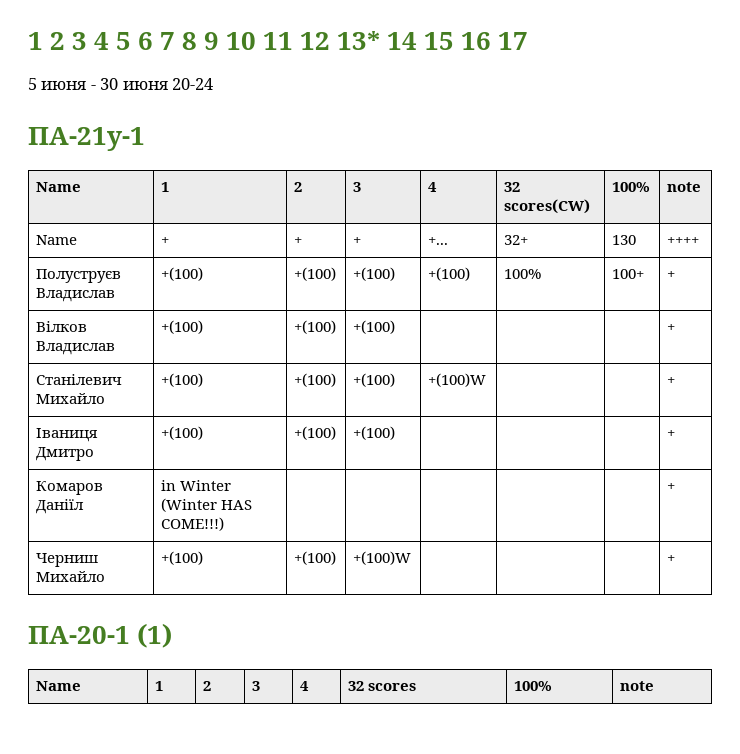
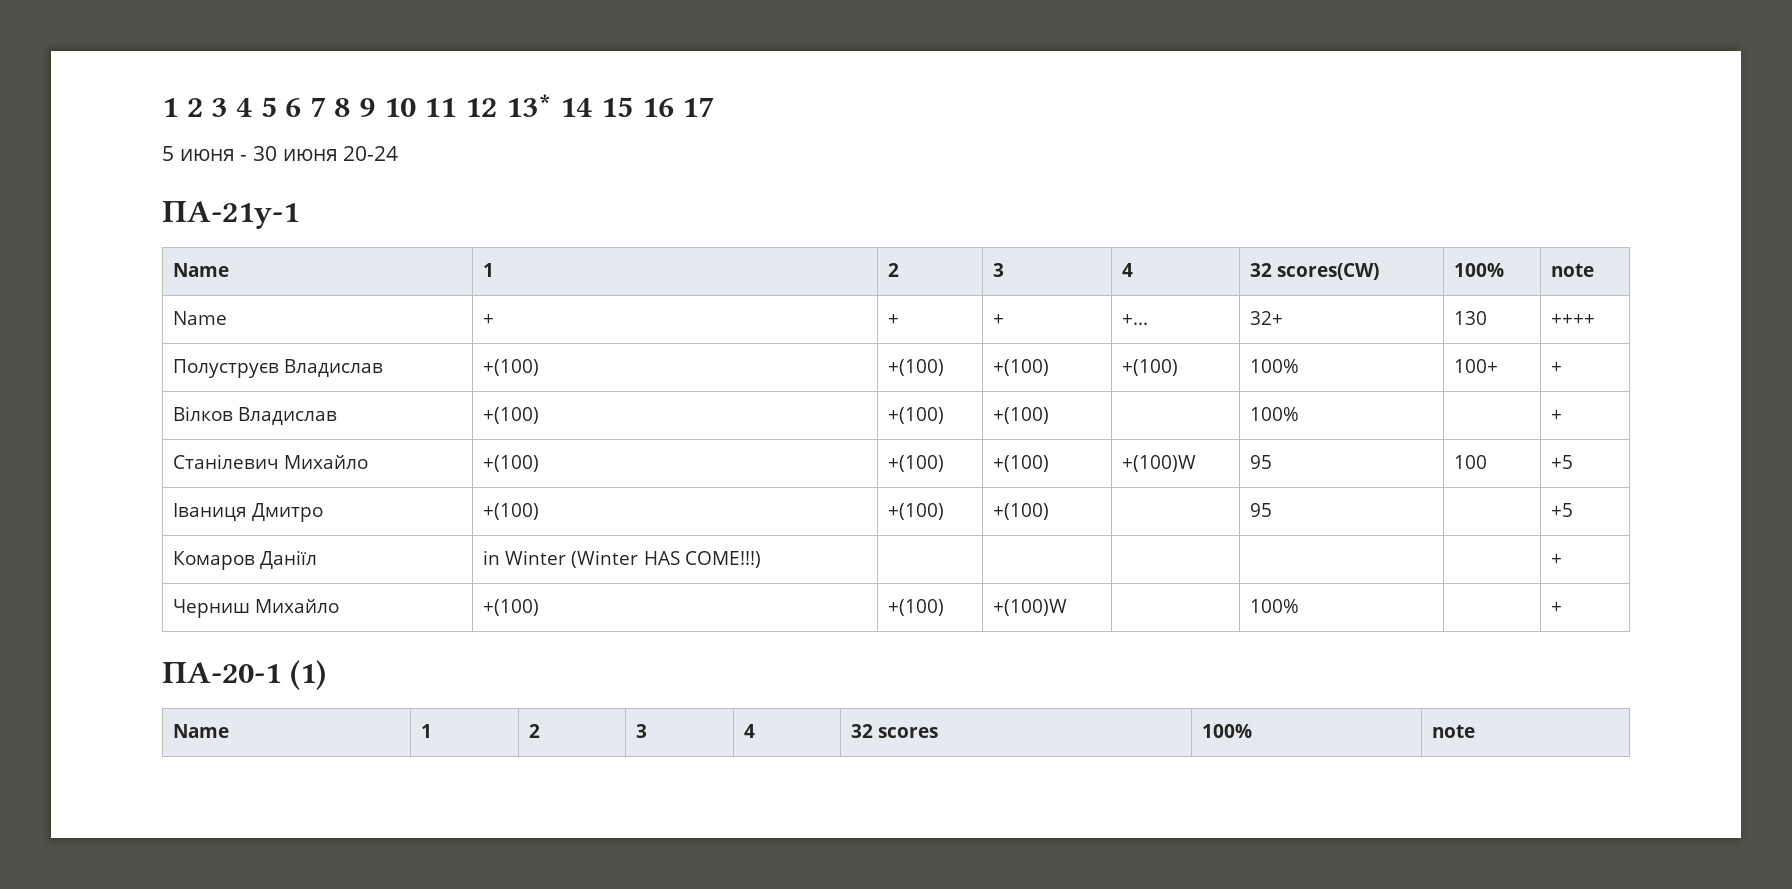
(396, 327) none -> [1250,407,1300,421] 100%
[667,377,676,385] | | + -> [1250,455,1273,469] [1454,455,1488,469] [1551,455,1574,469] 95 | 100 | +5
[667,430,676,438] | | + -> [1250,503,1273,517] [1551,503,1574,517] 95 | | +5
(412, 558) none -> [1250,599,1300,613] 100%

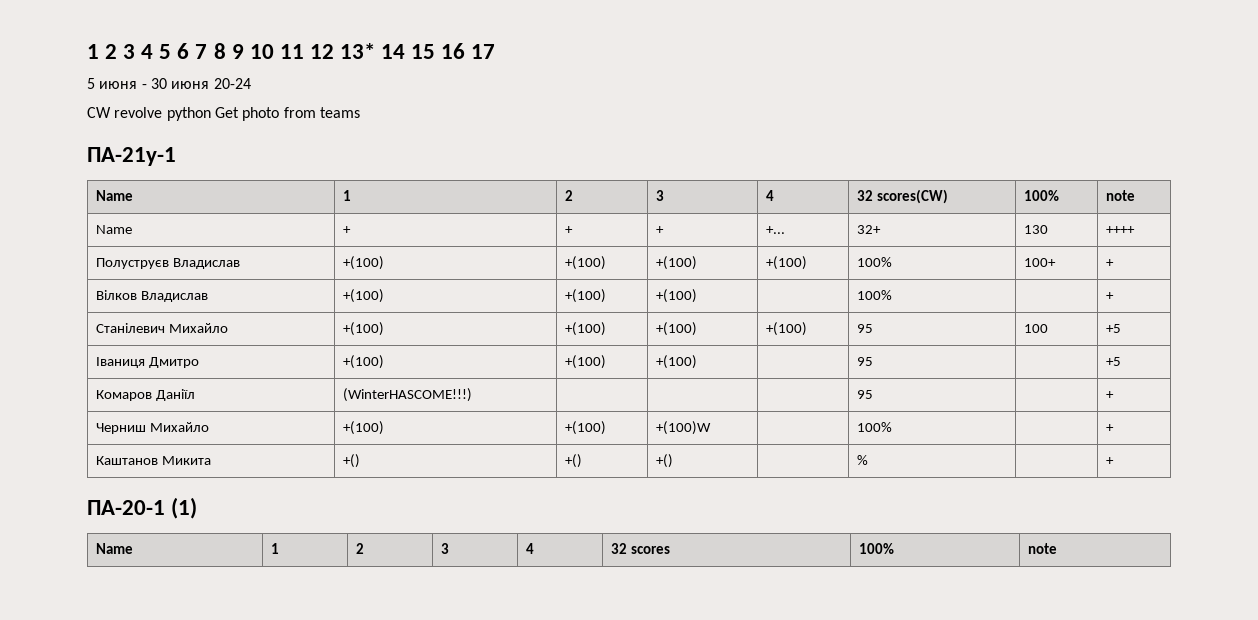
(399, 153) none -> [87,107,360,121] // CW revolve python Get photo from teams
[1122,455,1197,472] +(100)W -> [766,322,808,336] +(100)
[483,550,761,568] in Winter (Winter HAS COME!!!) | | | | -> [343,388,473,402] [857,390,874,399] (WinterHASCOME!!!) | | | | 95
(1563, 607) none -> [96,456,212,465] [343,454,361,468] [565,454,583,468] [656,454,674,468] [857,455,869,465] [1106,457,1115,465] // Каштанов Микита | +() | +() | +() | | % | | +

